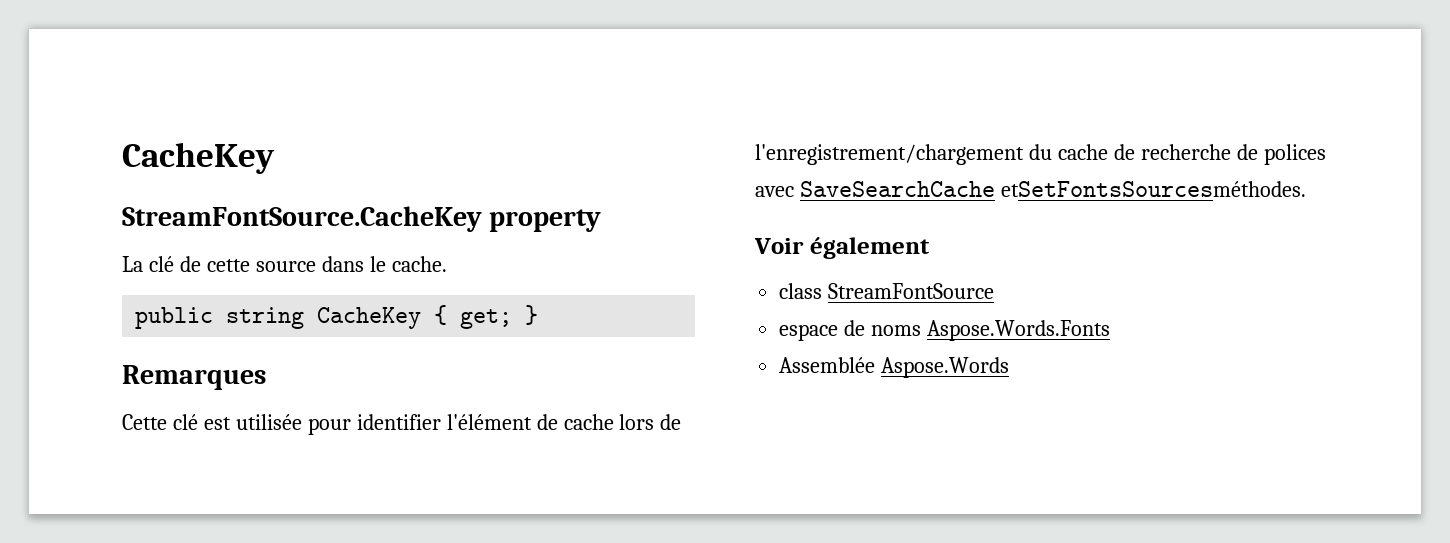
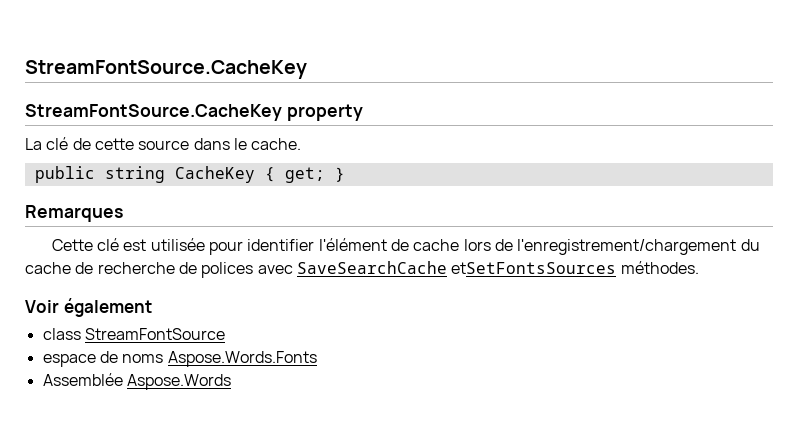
[122,142,275,174] CacheKey -> [25,60,307,79] StreamFontSource.CacheKey
[1000,181,1306,197] etSetFontsSourcesméthodes. -> [451,261,699,274] etSetFontsSources méthodes.

